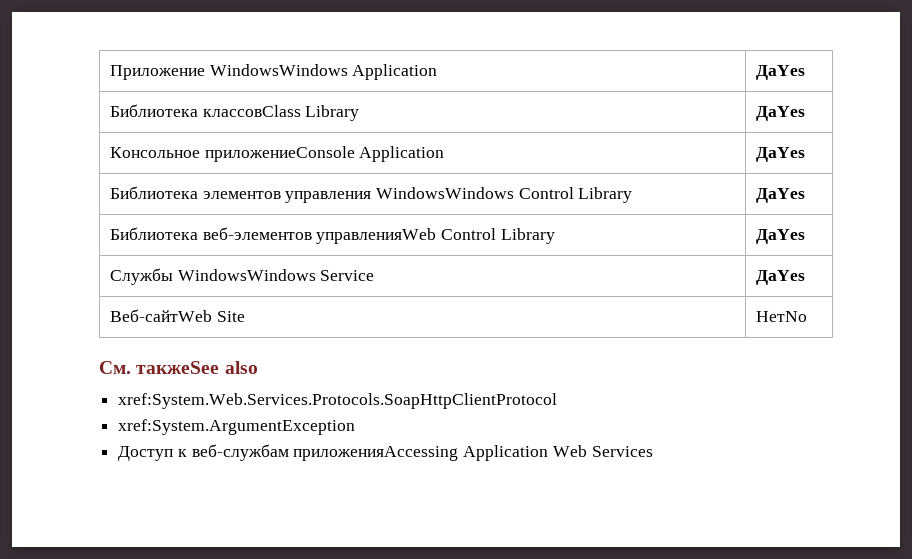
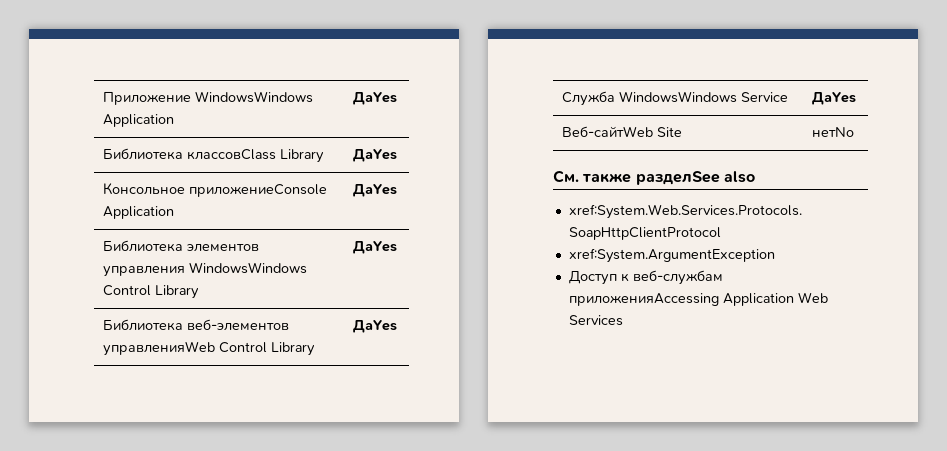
[109,268,173,285] Службы -> [562,91,616,106] Служба
[755,311,807,322] НетNo -> [812,127,855,137] нетNo
[136,361,220,374] такжеSee -> [582,171,720,185] также разделSee

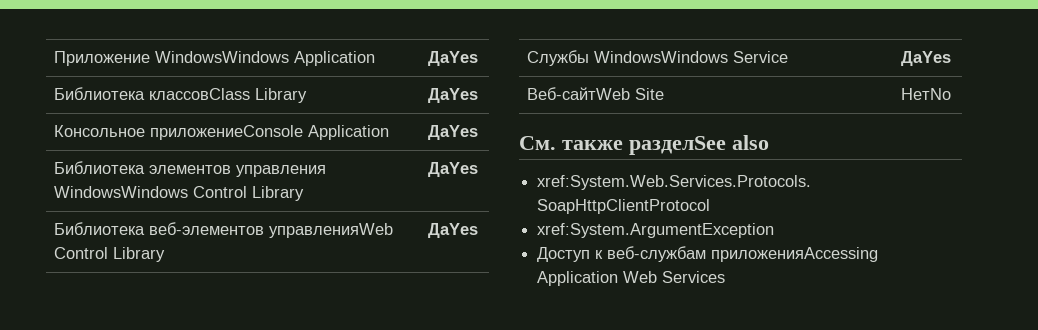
[562,91,616,106] Служба -> [527,50,590,66] Службы
[812,127,855,137] нетNo -> [901,88,952,100] НетNo

